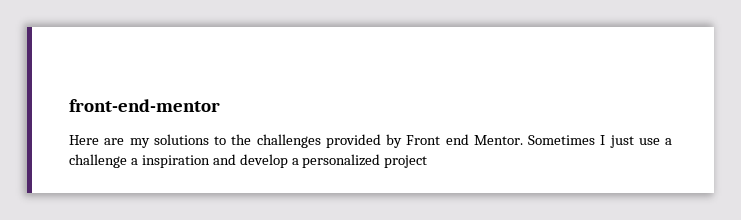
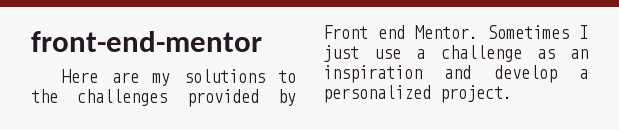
[130,158,138,165] a -> [536,49,588,59] as an
[384,155,428,168] project -> [440,85,512,103] project.

